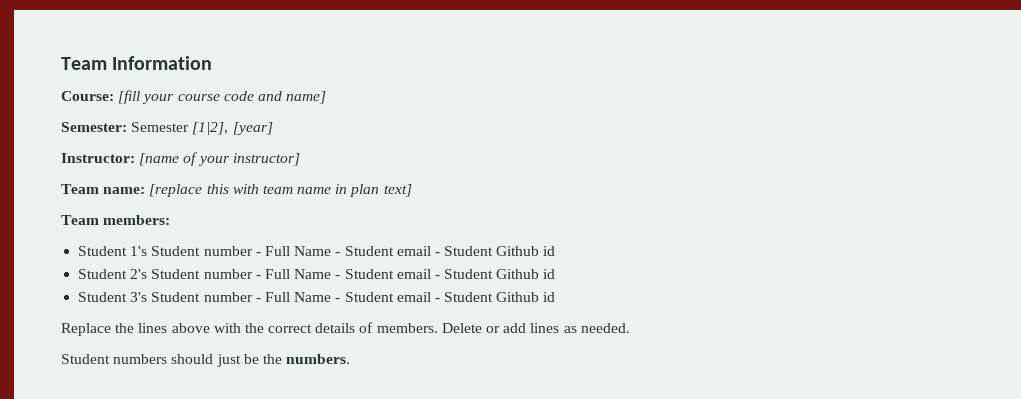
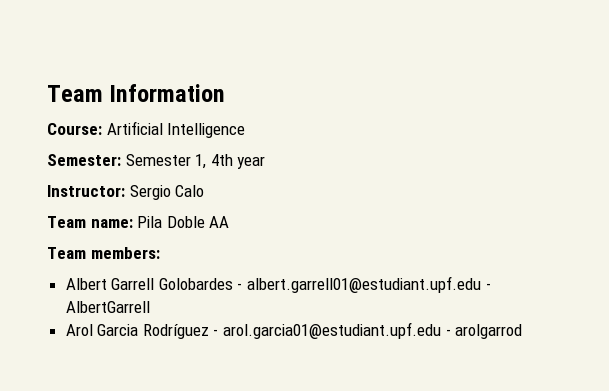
[118,90,327,104] [61,122,273,135] [61,152,300,166] [61,184,412,197] [61,215,171,225] [78,246,556,256] [78,269,556,279] [78,292,556,302] [61,322,630,336] [61,354,351,367] [fill your course code and name] // Semester: Semester [1|2], [year] // Instructor: [name of your instructor] // Team name: [replace this with team name in plan text] // Team members: // Student 1's Student number - Full Name - Student email - Student Github id // Student 2's Student number - Full Name - Student email - Student Github id // Student 3's Student number - Full Name - Student email - Student Github id // Replace the lines above with the correct details of members. Delete or add lines as needed. // Student numbers should just be the numbers. -> [106,121,246,138] [47,154,266,169] [47,185,205,200] [47,216,230,228] [47,247,160,259] [65,276,491,293] [65,301,150,313] [65,322,523,339] Artificial Intelligence // Semester: Semester 1, 4th year // Instructor: Sergio Calo // Team name: Pila Doble AA // Team members: // Albert Garrell Golobardes - albert.garrell01@estudiant.upf.edu - AlbertGarrell // Arol Garcia Rodríguez - arol.garcia01@estudiant.upf.edu - arolgarrod

